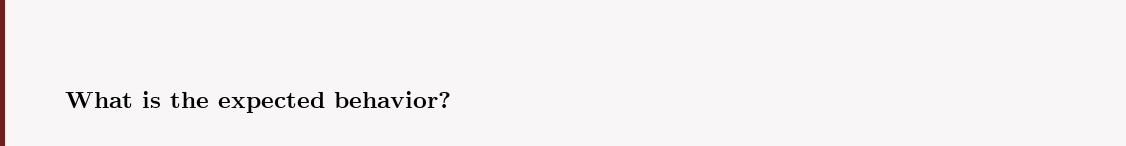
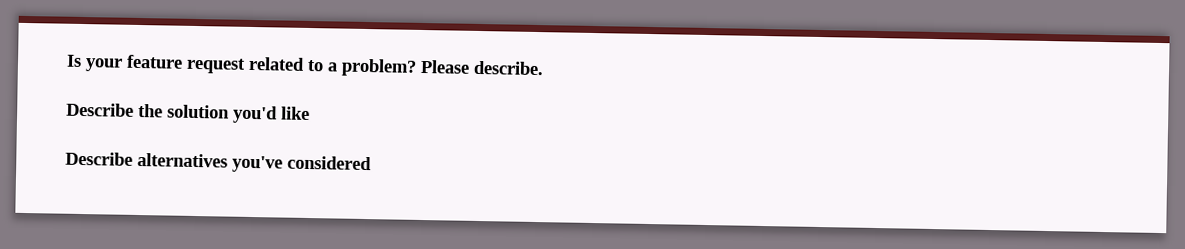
[65,91,451,113] What is the expected behavior? -> [66,54,544,77] [66,102,310,124] [65,151,372,173] Is your feature request related to a problem? Please describe. // Describe the solution you'd like // Describe alternatives you've considered

